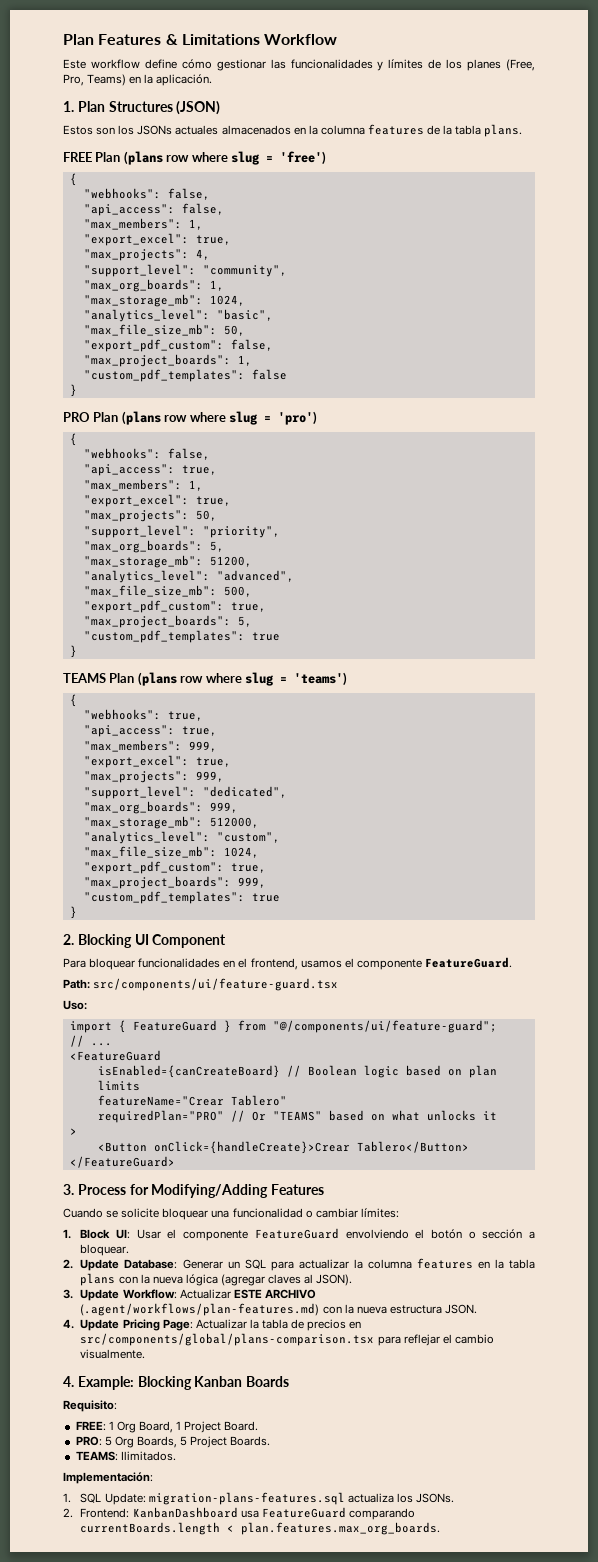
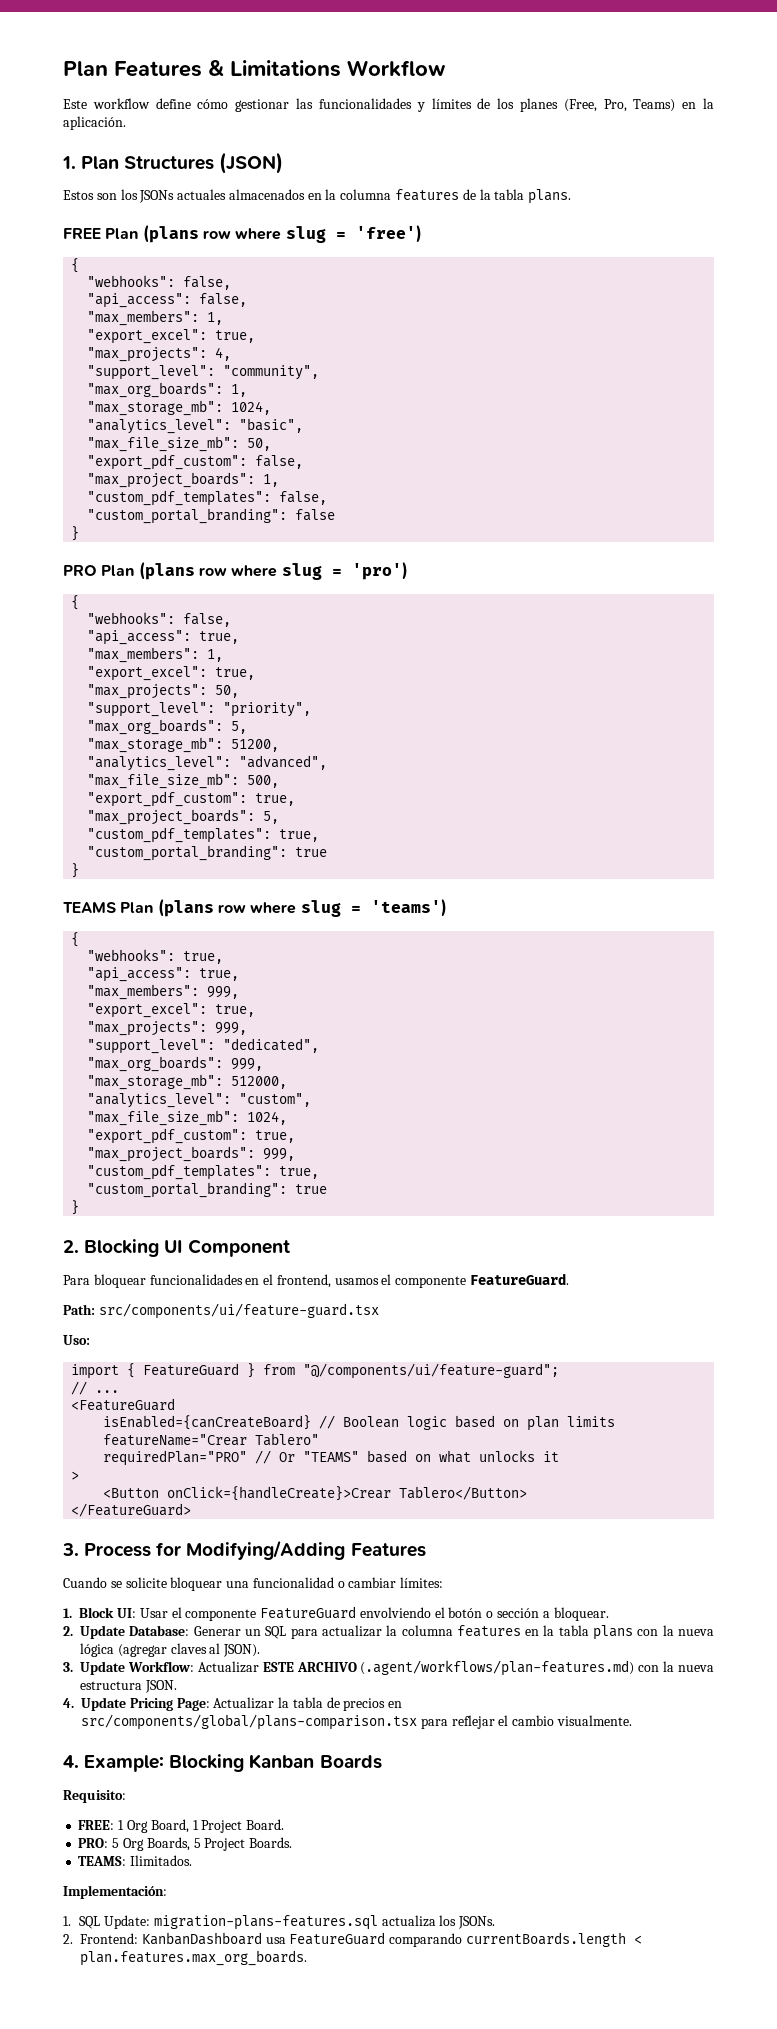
(245, 375) none -> [279,491,328,505] [87,508,288,524] false, // "custom_portal_branding":
(245, 636) none -> [279,829,320,842] [87,845,288,861] true, // "custom_portal_branding":
(245, 897) none -> [279,1166,320,1179] [87,1182,288,1198] true, // "custom_portal_branding":

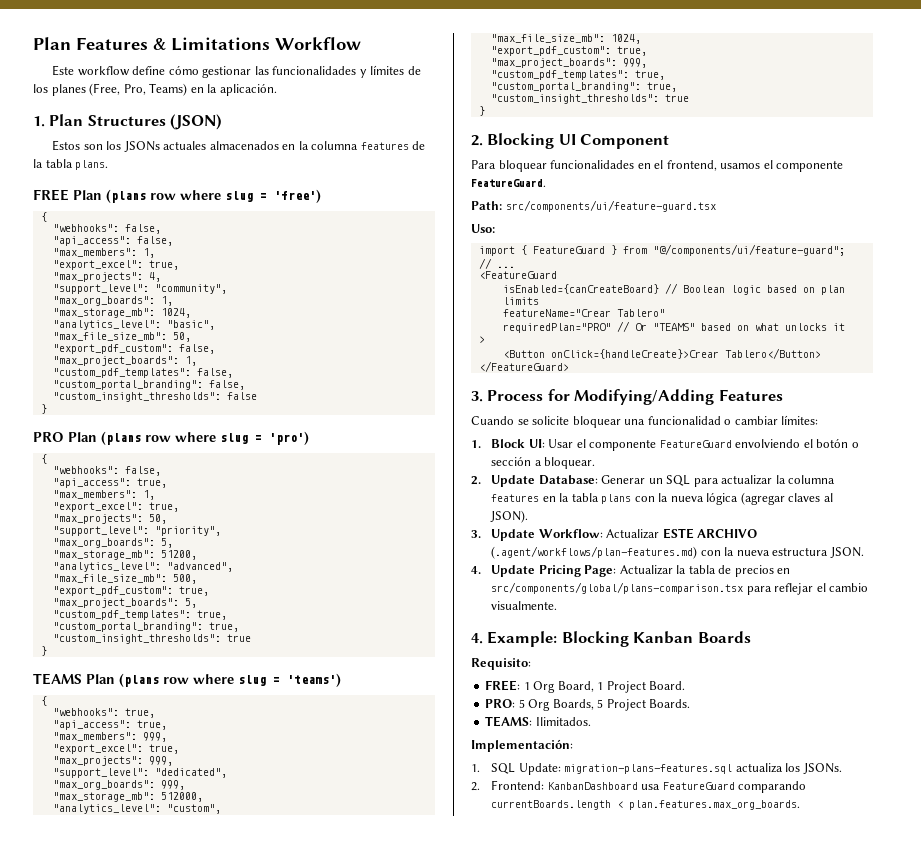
(288, 516) none -> [208,380,245,390] [52,392,221,402] false, // "custom_insight_thresholds":
(288, 853) none -> [208,622,239,632] [52,634,221,644] true, // "custom_insight_thresholds":
(288, 1190) none -> [646,82,677,92] [490,94,659,104] true, // "custom_insight_thresholds":

